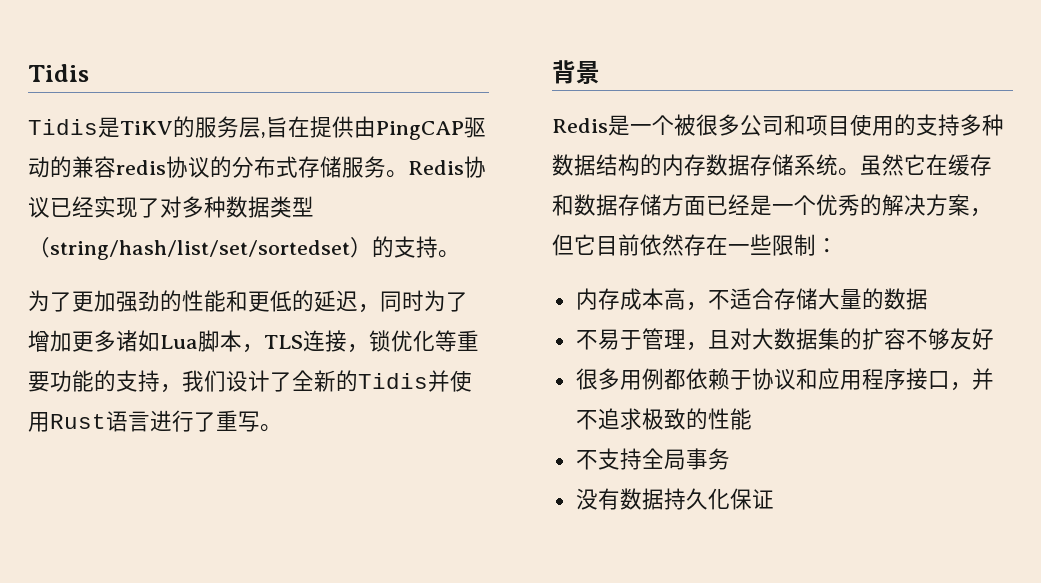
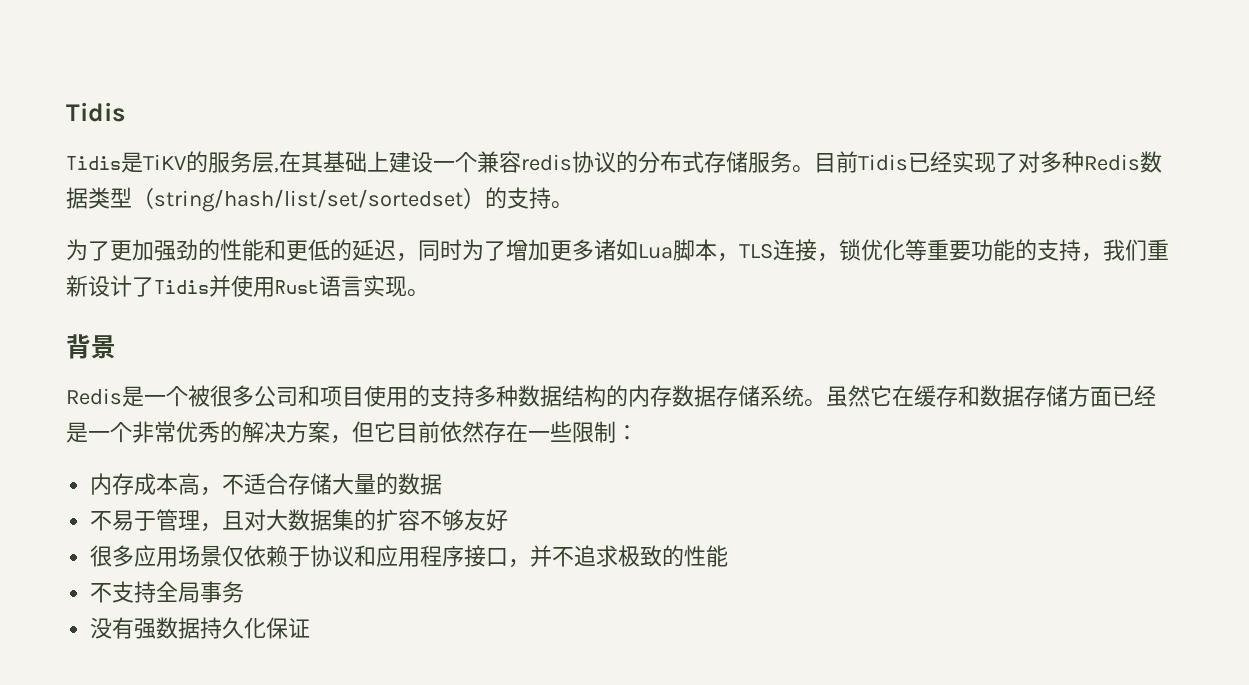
[266,116,486,140] [28,156,72,178] 旨在提供由PingCAP驱动的 -> [279,151,477,173] 在其基础上建设一个
[408,156,486,178] [28,196,50,218] Redis协议 -> [814,151,908,173] 目前Tidis
(226, 207) none -> [1084,154,1140,171] Redis
[226,370,358,392] 设计了全新的 -> [1147,239,1169,260] [66,275,154,297] 重新设计了
[150,410,260,432] 进行了重写 -> [363,275,407,297] 实现
(816, 205) none -> [132,421,176,443] 非常
[619,368,686,390] 用例都 -> [134,545,245,567] 应用场景仅
(620, 499) none -> [134,618,157,639] 强

